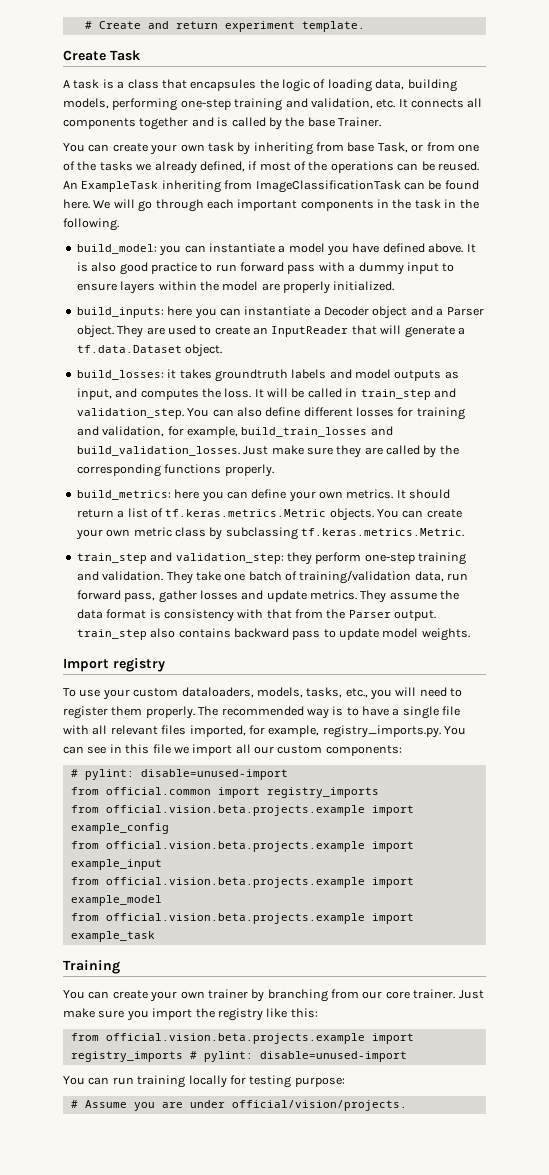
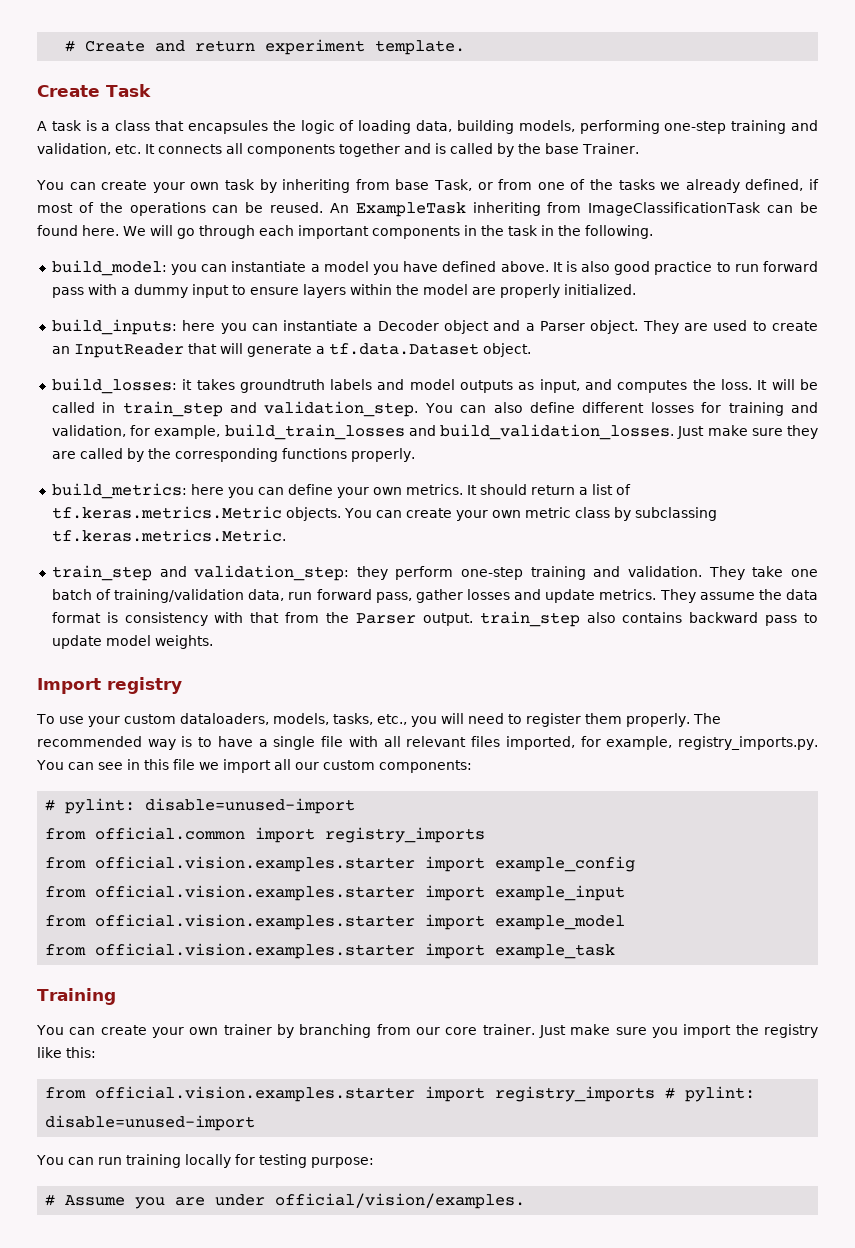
[105,805,365,816] official.vision.beta.projects.example -> [95,856,416,872] official.vision.examples.starter
[105,841,365,852] official.vision.beta.projects.example -> [95,885,416,901] official.vision.examples.starter
[105,877,365,888] official.vision.beta.projects.example -> [95,914,416,930] official.vision.examples.starter
[105,913,365,924] official.vision.beta.projects.example -> [95,943,416,959] official.vision.examples.starter
[105,1033,365,1044] official.vision.beta.projects.example -> [95,1086,416,1102] official.vision.examples.starter
[231,1100,407,1111] official/vision/projects. -> [275,1193,526,1209] official/vision/examples.

